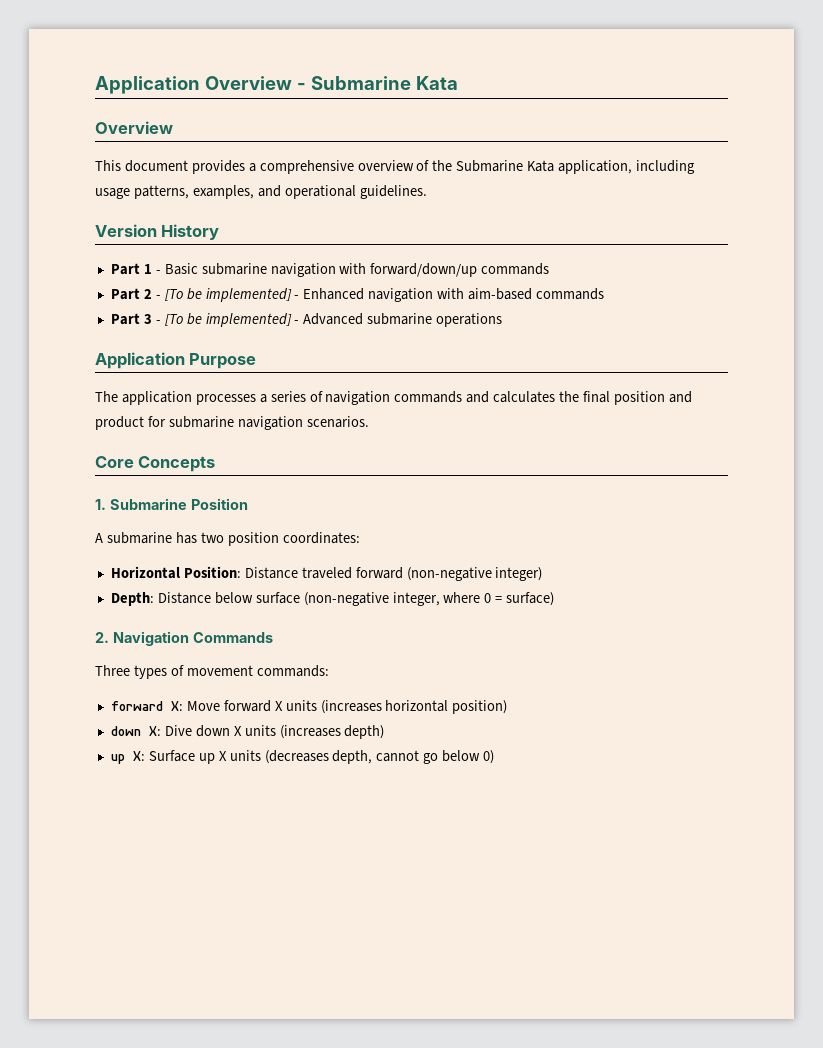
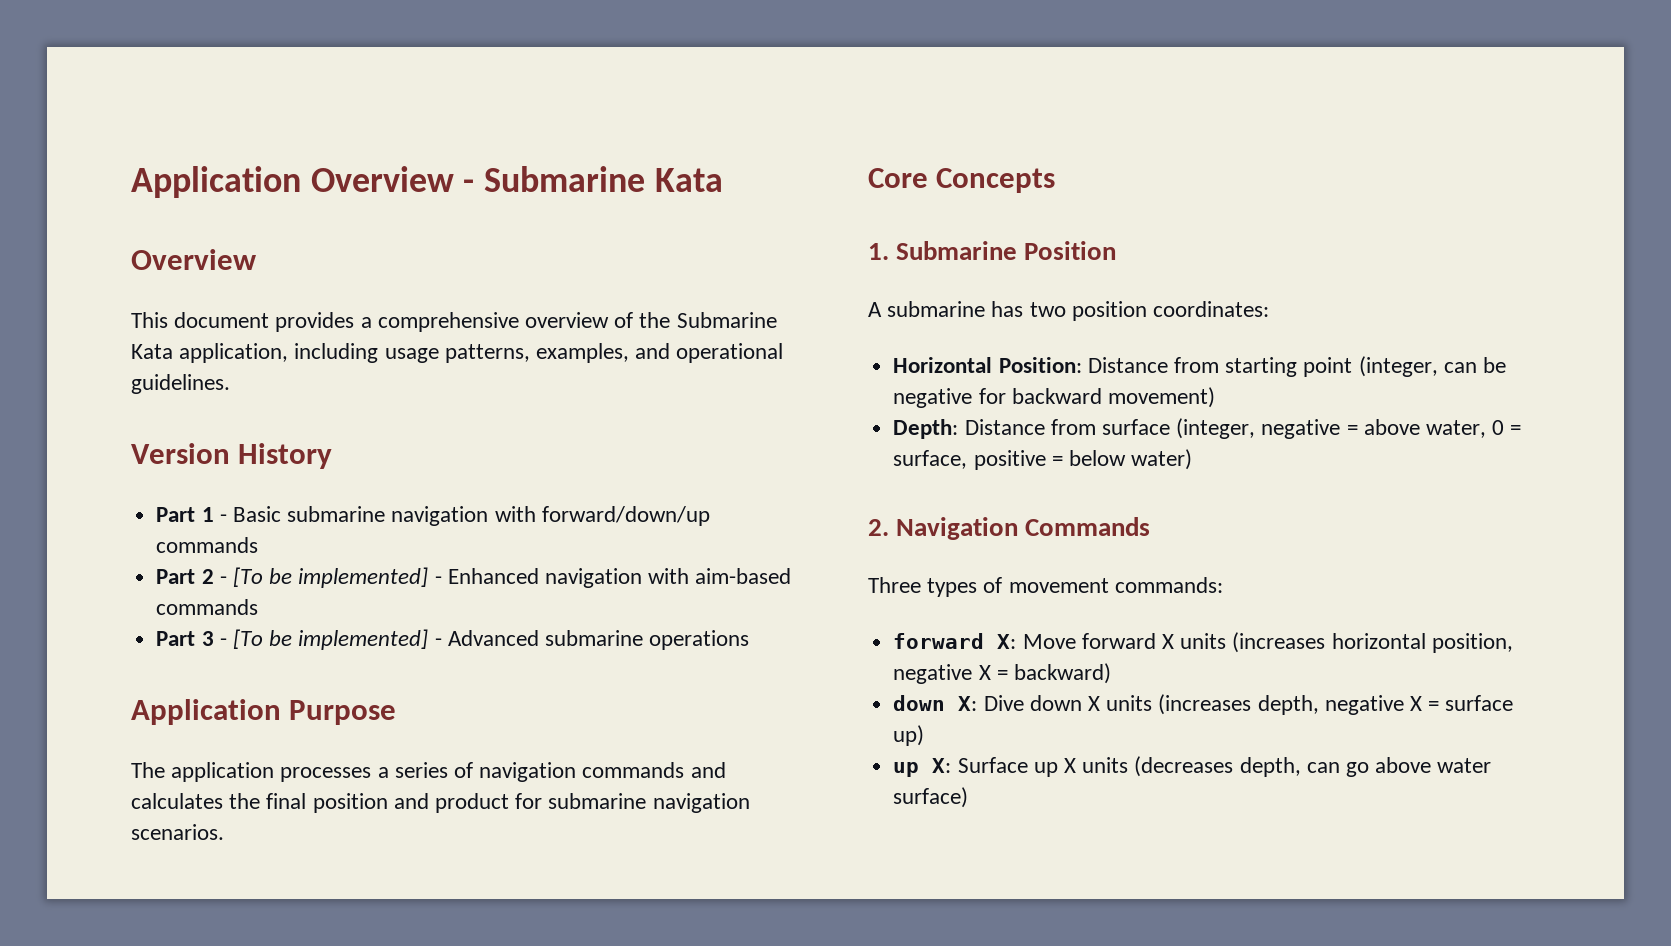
[301,567,543,581] [110,592,555,606] traveled forward (non-negative integer) // Depth: Distance below surface (non-negative integer, where 0 = surface) -> [1173,356,1506,377] [893,387,1215,408] [893,418,1522,439] [893,449,1193,470] from starting point (integer, can be negative for backward movement) // Depth: Distance from surface (integer, negative = above water, 0 = surface, positive = below water)
[452,700,508,714] position) -> [1431,633,1513,653] [893,663,1111,684] position, negative X = backward)
[344,725,385,739] depth) -> [1257,695,1514,715] [893,725,925,746] depth, negative X = surface up)
[376,750,495,764] cannot go below 0) -> [1306,757,1492,777] [893,787,969,808] can go above water surface)

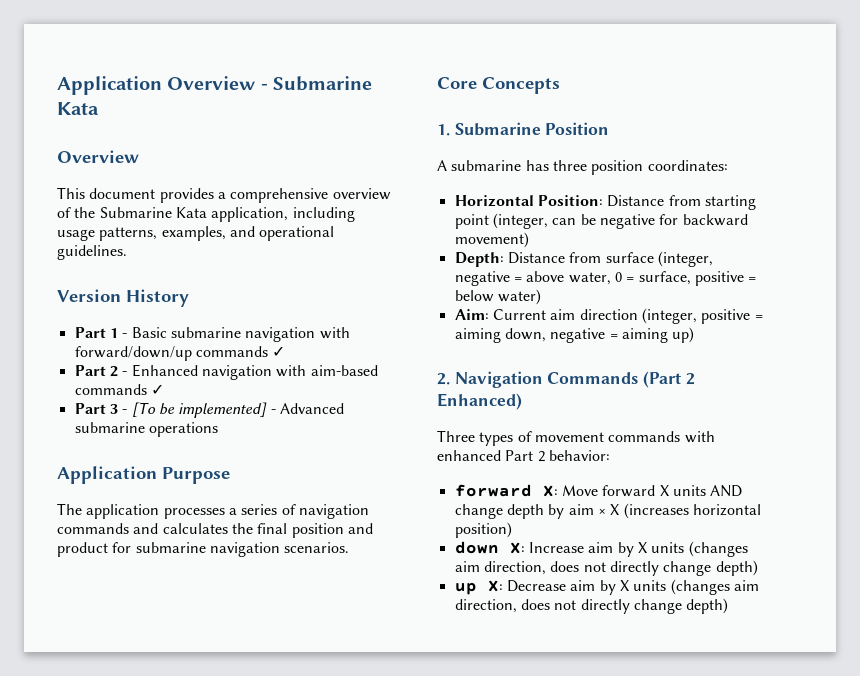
(259, 545) none -> [272,346,286,357] ✓
[232,567,442,588] [To be implemented] - -> (128, 373) none
(259, 607) none -> [150,384,164,395] ✓
[1029,302,1066,317] two -> [552,160,587,171] three
(1193, 459) none -> [454,308,763,324] [454,327,695,343] // Aim: Current aim direction (integer, positive = aiming down, negative = aiming up)
(1151, 526) none -> [643,371,695,388] [437,393,522,410] (Part 2 Enhanced)
[1114,577,1223,593] commands: -> [608,431,715,443] [437,450,610,462] commands with enhanced Part 2 behavior:
[1232,632,1513,653] [893,663,1111,684] [893,694,1514,715] [893,725,925,746] [893,756,1492,777] [893,787,969,808] (increases horizontal position, negative X = backward) // down X: Dive down X units (increases depth, negative X = surface up) // up X: Surface up X units (decreases depth, can go above water surface) -> [710,485,743,497] [454,503,761,519] [454,522,512,538] [454,541,748,557] [454,560,758,576] [454,579,759,595] [454,598,729,614] AND change depth by aim × X (increases horizontal position) // down X: Increase aim by X units (changes aim direction, does not directly change depth) // up X: Decrease aim by X units (changes aim direction, does not directly change depth)

